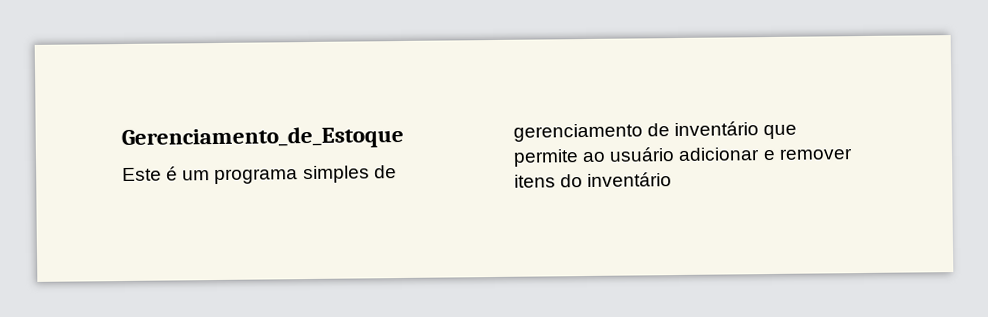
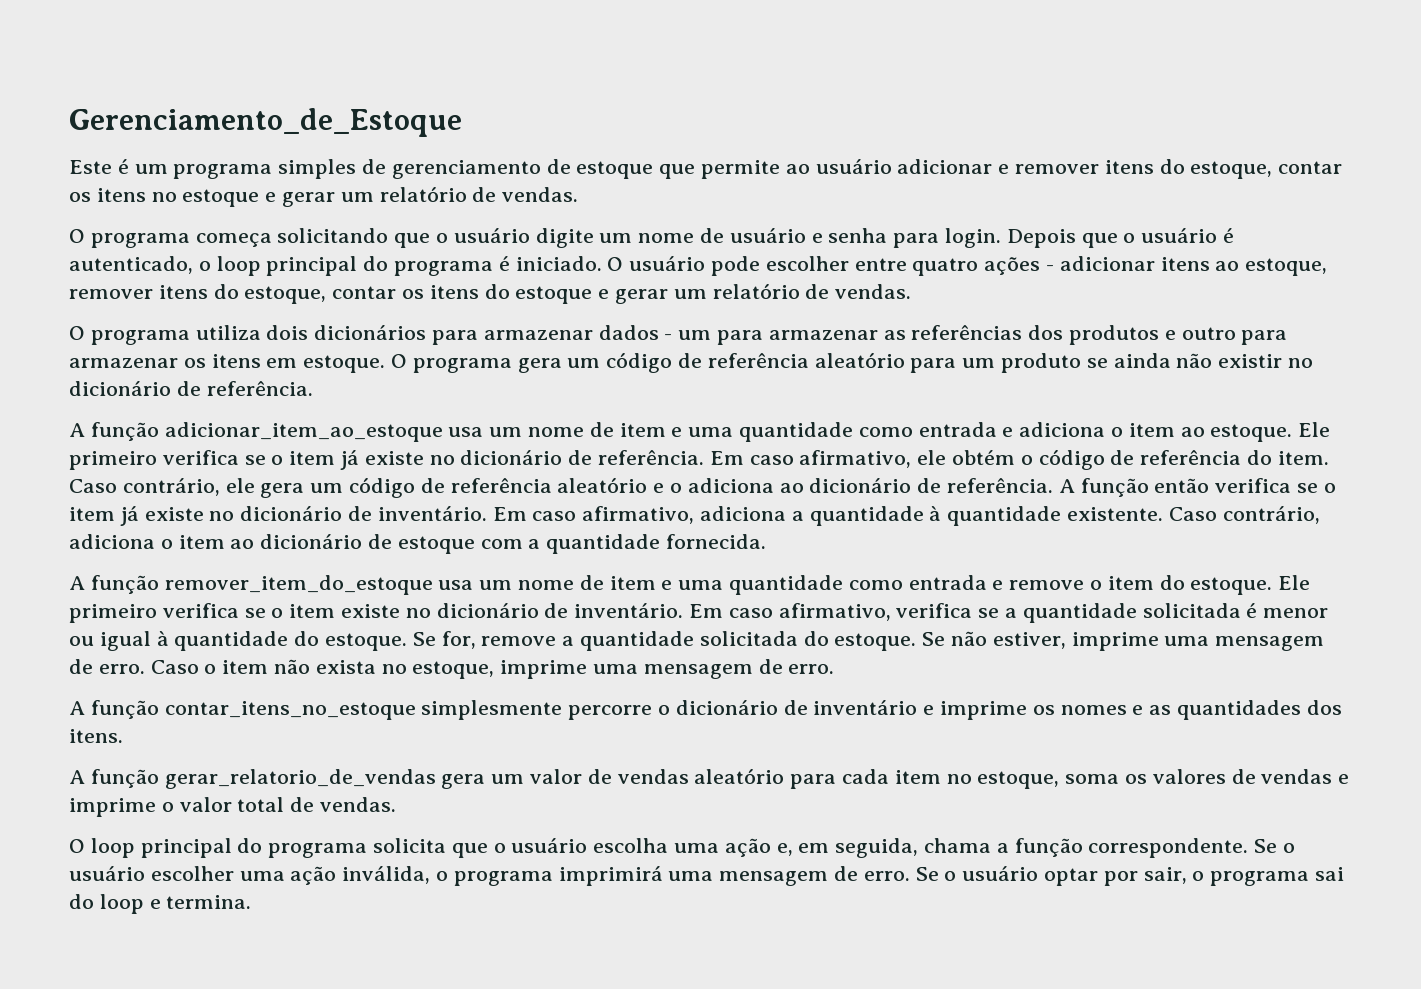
[674,121,760,137] inventário -> [576,161,654,179] estoque
[587,172,673,187] inventário -> [1190,161,1343,179] [69,186,579,207] [69,228,1235,248] [69,256,1328,276] [69,283,912,304] [69,325,1288,345] [69,352,1314,373] [69,381,313,396] [69,422,1331,442] [69,449,1329,470] [69,477,1336,498] [69,506,1320,526] [69,534,767,554] [69,575,1311,595] [69,603,1329,623] [69,631,1325,651] [69,659,835,679] [69,700,1342,720] [69,729,123,743] [69,768,1350,789] [69,797,397,817] [69,838,1296,858] [69,866,1345,886] [69,894,252,914] estoque, contar os itens no estoque e gerar um relatório de vendas. // O programa começa solicitando que o usuário digite um nome de usuário e senha para login. Depois que o usuário é autenticado, o loop principal do programa é iniciado. O usuário pode escolher entre quatro ações - adicionar itens ao estoque, remover itens do estoque, contar os itens do estoque e gerar um relatório de vendas. // O programa utiliza dois dicionários para armazenar dados - um para armazenar as referências dos produtos e outro para armazenar os itens em estoque. O programa gera um código de referência aleatório para um produto se ainda não existir no dicionário de referência. // A função adicionar_item_ao_estoque usa um nome de item e uma quantidade como entrada e adiciona o item ao estoque. Ele primeiro verifica se o item já existe no dicionário de referência. Em caso afirmativo, ele obtém o código de referência do item. Caso contrário, ele gera um código de referência aleatório e o adiciona ao dicionário de referência. A função então verifica se o item já existe no dicionário de inventário. Em caso afirmativo, adiciona a quantidade à quantidade existente. Caso contrário, adiciona o item ao dicionário de estoque com a quantidade fornecida. // A função remover_item_do_estoque usa um nome de item e uma quantidade como entrada e remove o item do estoque. Ele primeiro verifica se o item existe no dicionário de inventário. Em caso afirmativo, verifica se a quantidade solicitada é menor ou igual à quantidade do estoque. Se for, remove a quantidade solicitada do estoque. Se não estiver, imprime uma mensagem de erro. Caso o item não exista no estoque, imprime uma mensagem de erro. // A função contar_itens_no_estoque simplesmente percorre o dicionário de inventário e imprime os nomes e as quantidades dos itens. // A função gerar_relatorio_de_vendas gera um valor de vendas aleatório para cada item no estoque, soma os valores de vendas e imprime o valor total de vendas. // O loop principal do programa solicita que o usuário escolha uma ação e, em seguida, chama a função correspondente. Se o usuário escolher uma ação inválida, o programa imprimirá uma mensagem de erro. Se o usuário optar por sair, o programa sai do loop e termina.

